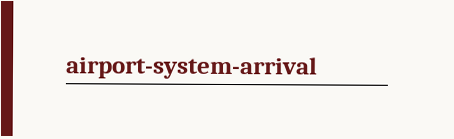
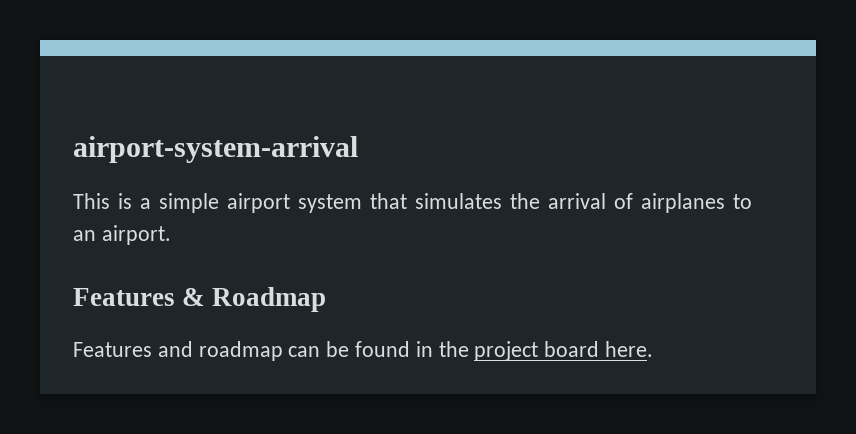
(318, 68) none -> [73,193,752,213] [73,225,171,245] [73,287,326,312] [73,341,654,361] // This is a simple airport system that simulates the arrival of airplanes to an airport. // Features & Roadmap // Features and roadmap can be found in the project board here.

